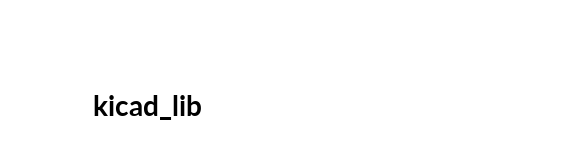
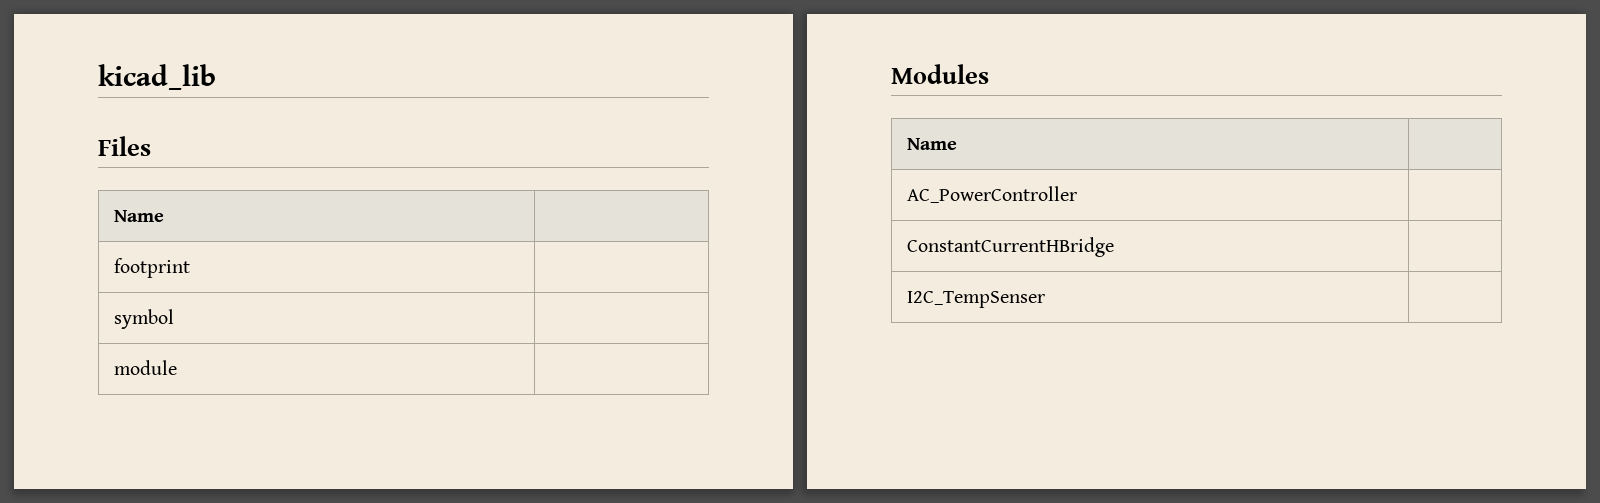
(202, 107) none -> [98,136,151,156] [113,210,164,222] [113,258,190,278] [113,309,174,329] [113,360,177,375] [891,64,989,84] [906,138,957,150] [906,186,1077,203] [906,237,1114,257] [906,291,1045,308] // Files // Name | // footprint | // symbol | // module | // Modules // Name | // AC_PowerController | // ConstantCurrentHBridge | // I2C_TempSenser |

